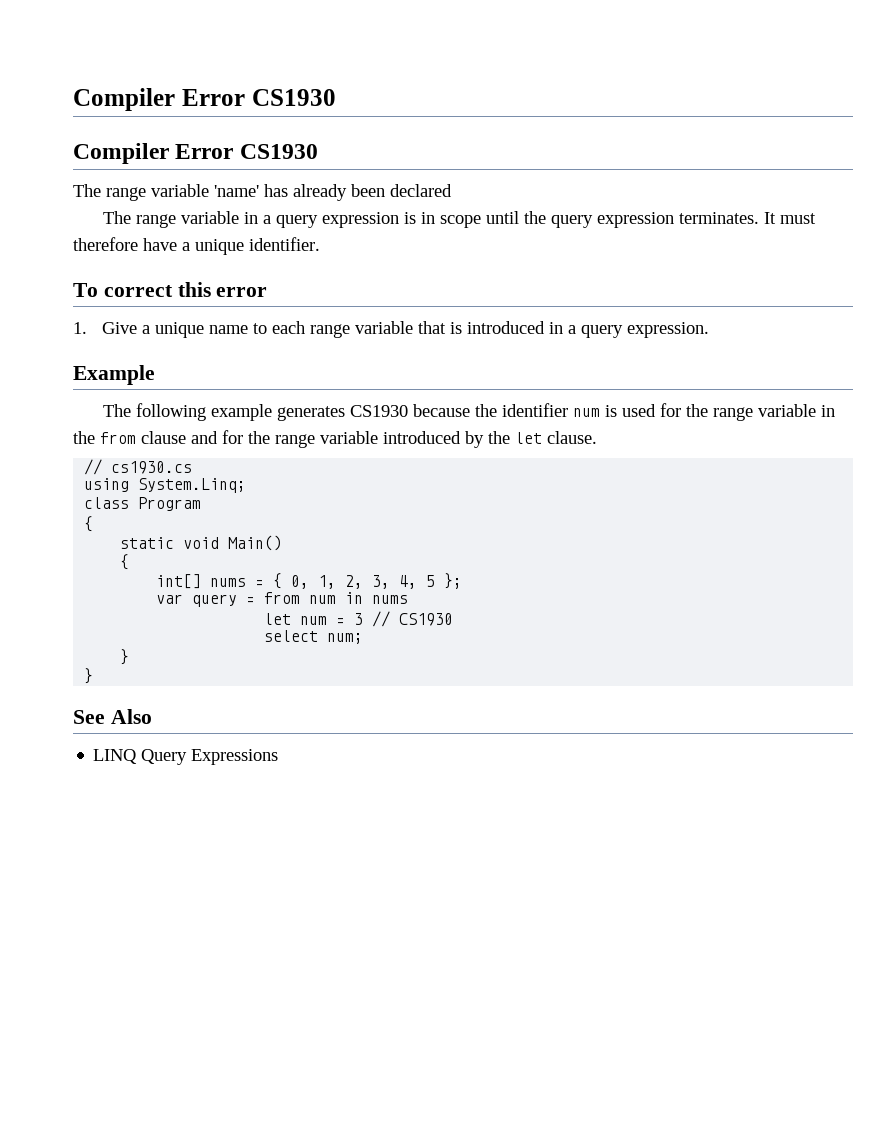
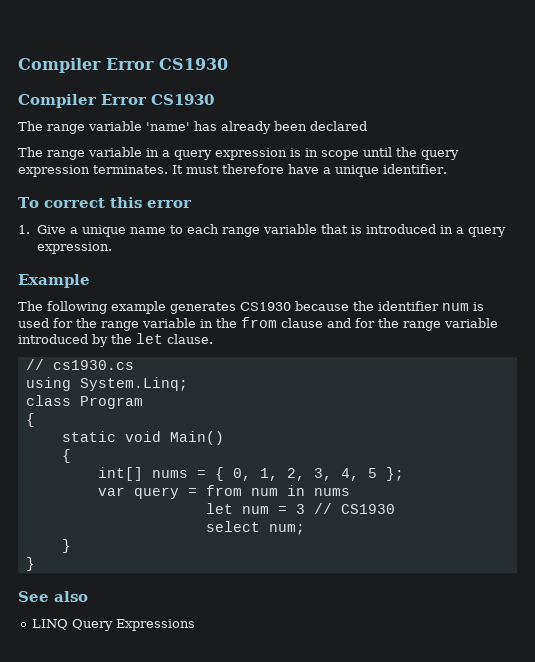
[110,709,152,724] Also -> [54,591,88,602] also

